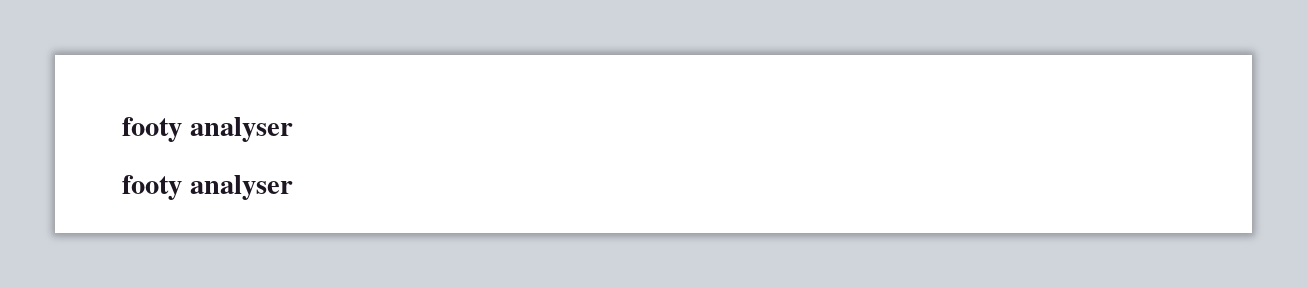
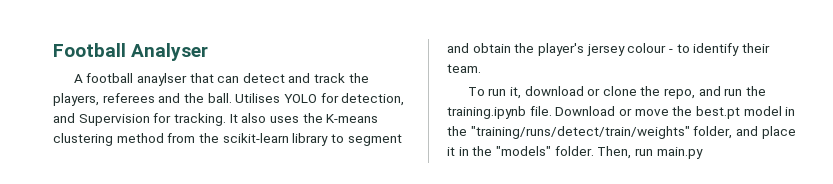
[122,117,293,142] [122,175,293,200] footy analyser // footy analyser -> [53,43,209,61] [73,73,369,86] [53,93,405,106] [53,113,379,126] [53,133,402,146] [447,43,770,56] [447,64,481,73] [467,86,767,99] [447,106,796,119] [447,126,796,139] [447,146,703,159] Football Analyser // A football anaylser that can detect and track the players, referees and the ball. Utilises YOLO for detection, and Supervision for tracking. It also uses the K-means clustering method from the scikit-learn library to segment and obtain the player's jersey colour - to identify their team. // To run it, download or clone the repo, and run the training.ipynb file. Download or move the best.pt model in the "training/runs/detect/train/weights" folder, and place it in the "models" folder. Then, run main.py

